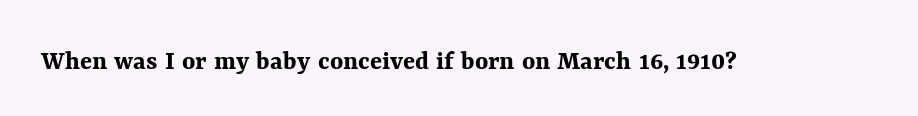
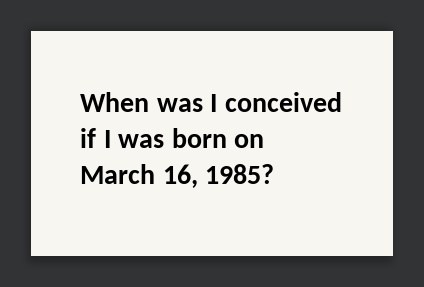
[182,51,455,74] or my baby conceived if -> [224,92,342,112] [80,128,165,148] conceived if I was
[676,51,738,69] 1910? -> [205,164,275,184] 1985?

